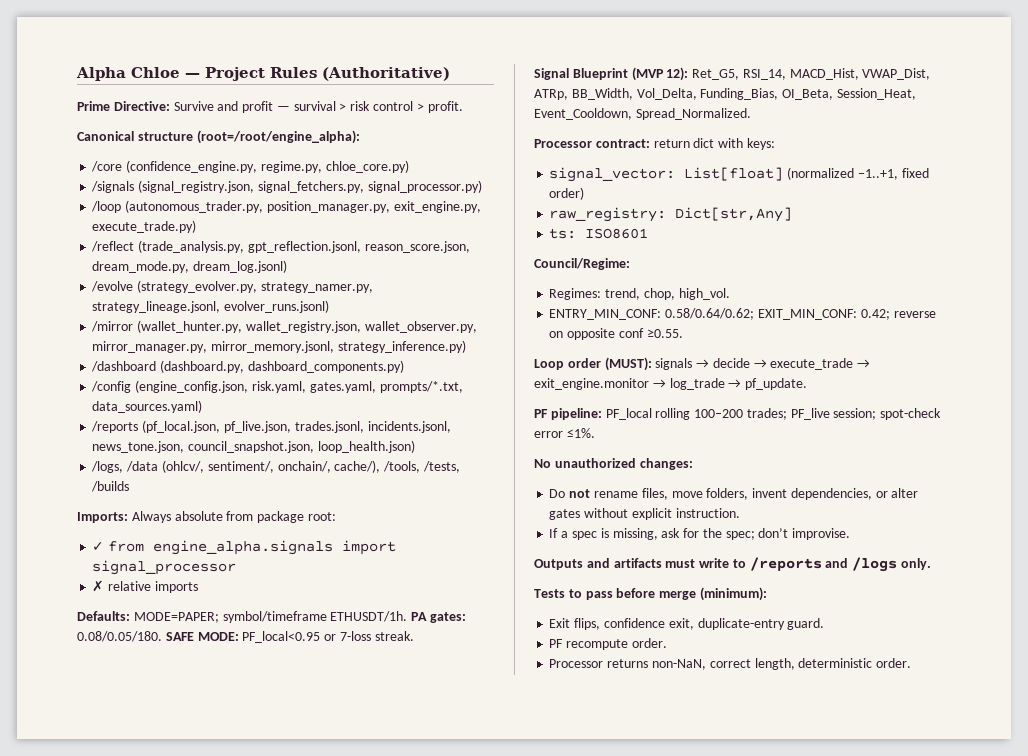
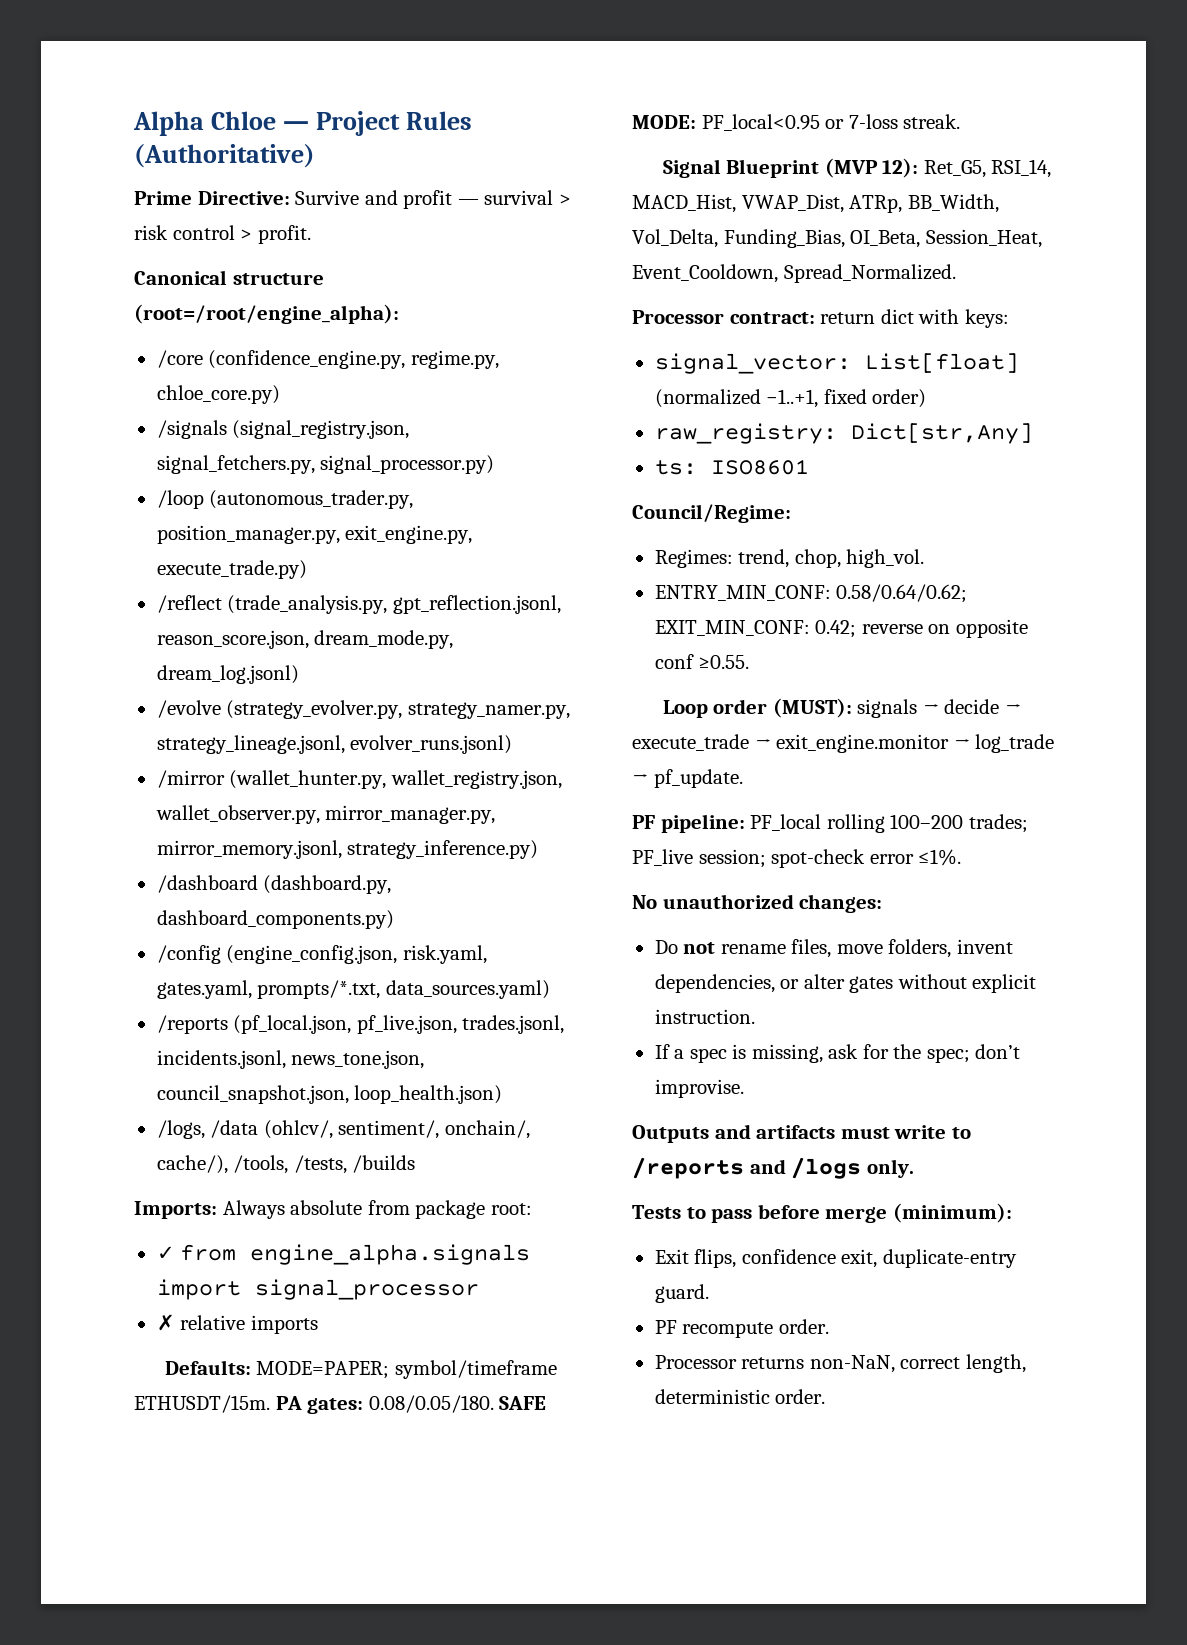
[330,611,408,622] ETHUSDT/1h. -> [134,1395,270,1413] ETHUSDT/15m.

